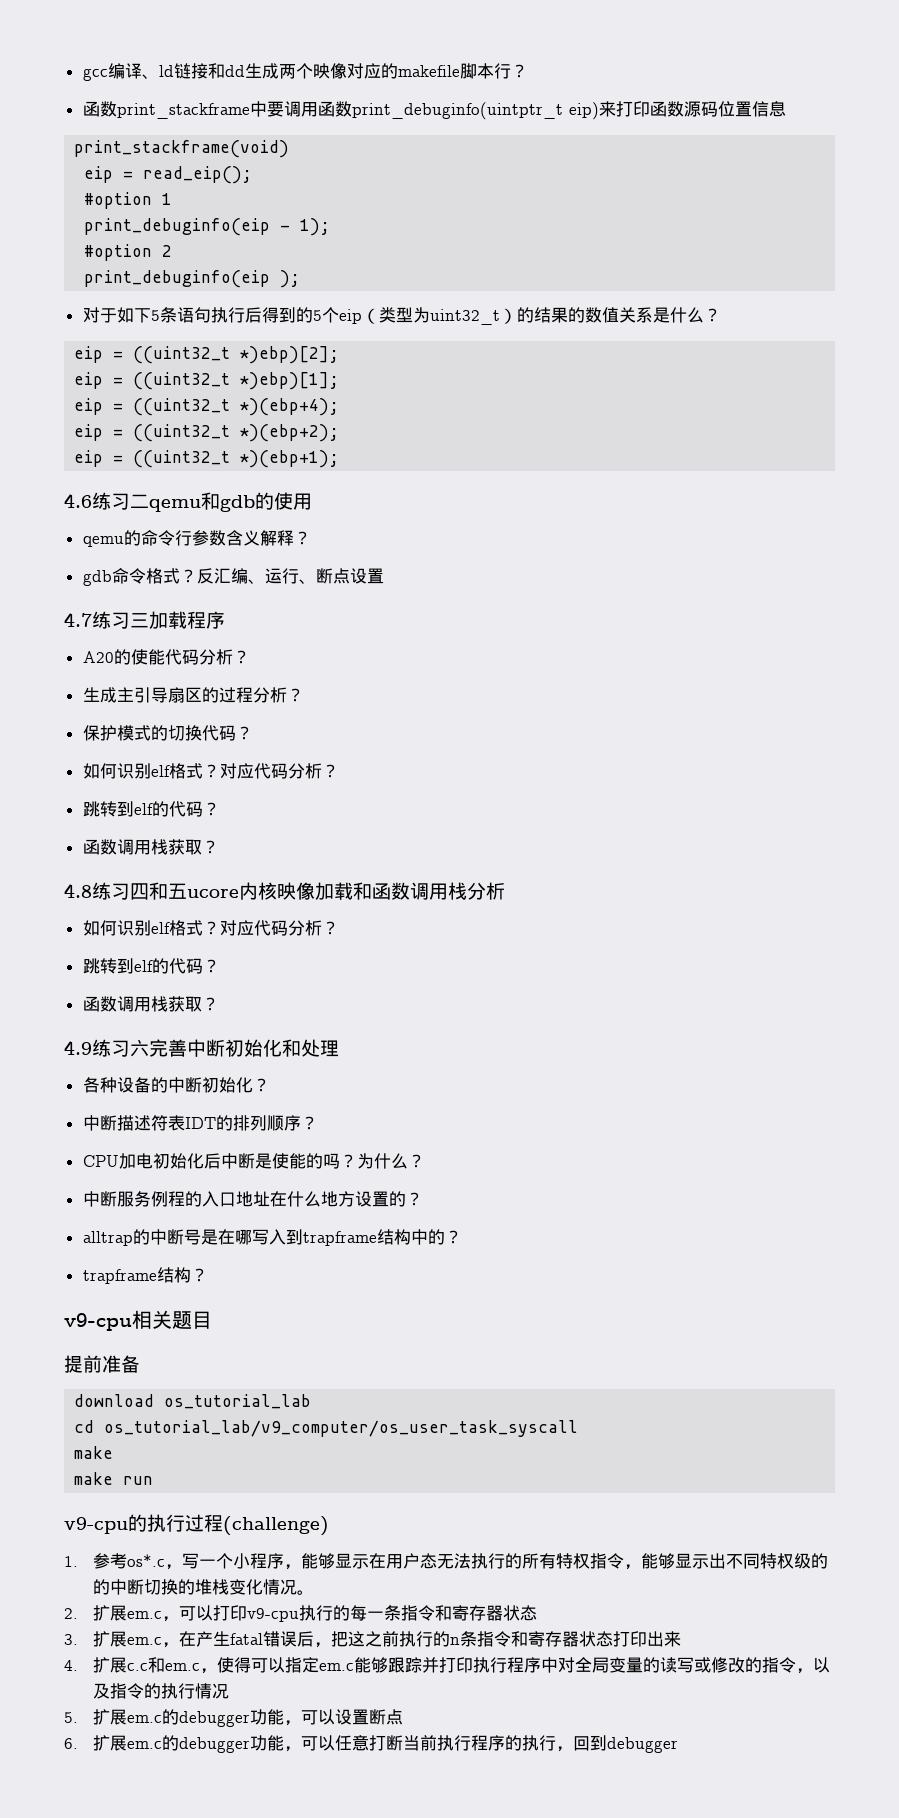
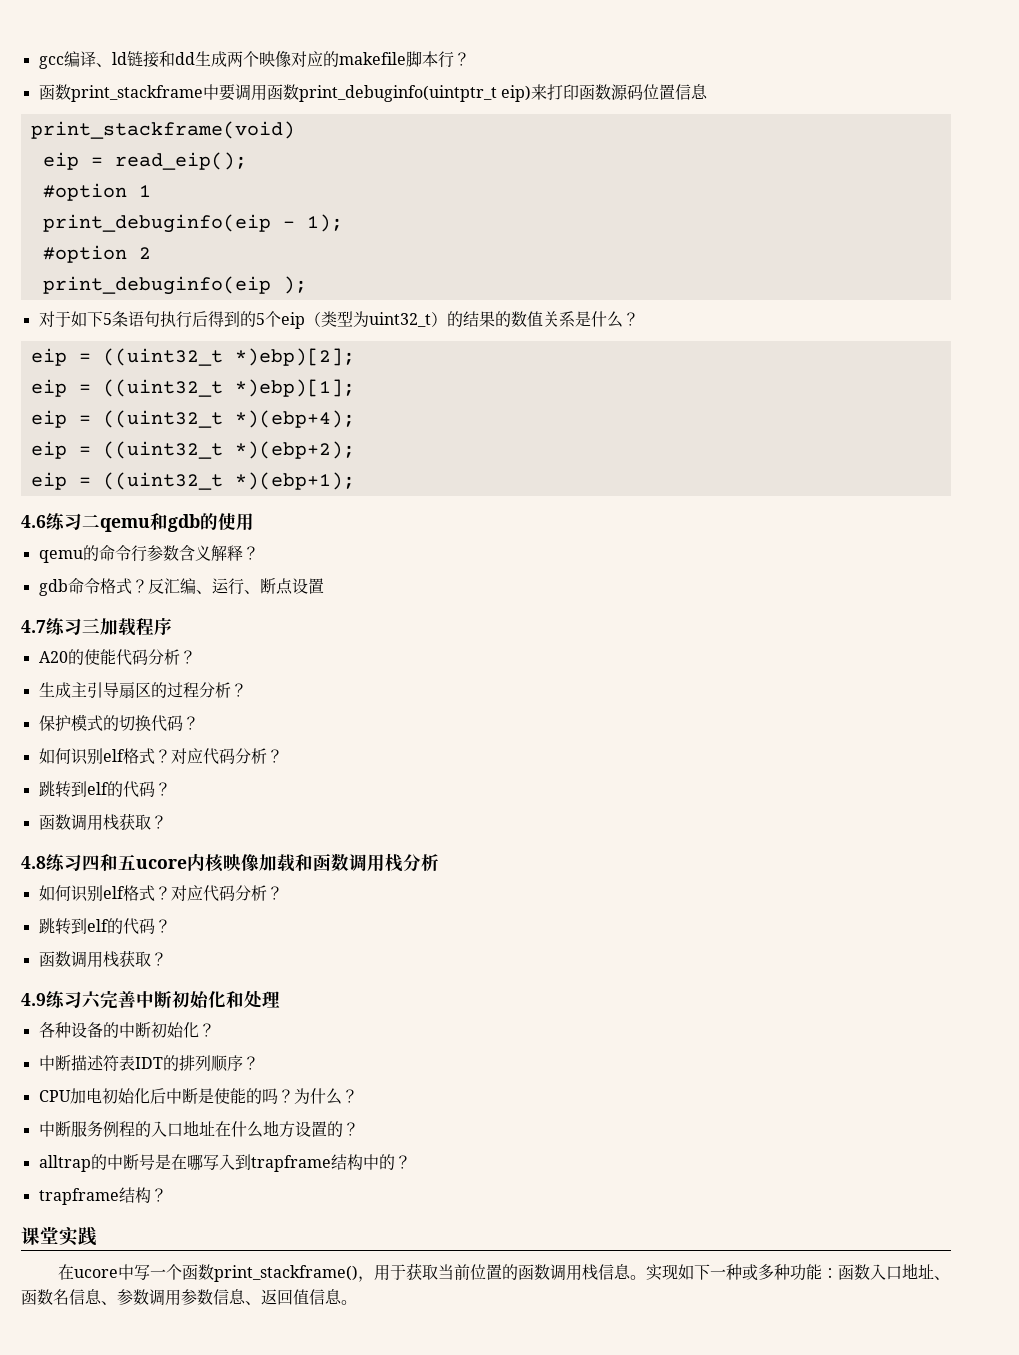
[64,1310,212,1331] [64,1355,140,1373] [74,1394,312,1409] [74,1420,579,1437] [74,1446,114,1459] [74,1472,154,1485] [64,1514,329,1536] [64,1553,828,1570] [92,1579,314,1595] [64,1605,537,1622] [64,1631,681,1648] [64,1657,830,1674] [92,1683,229,1699] [64,1709,403,1727] [64,1735,678,1753] v9-cpu相关题目 // 提前准备 // download os_tutorial_lab // cd os_tutorial_lab/v9_computer/os_user_task_syscall // make // make run // v9-cpu的执行过程(challenge) // 1.参考os*.c，写一个小程序，能够显示在用户态无法执行的所有特权指令，能够显示出不同特权级的的中断切换的堆栈变化情况。 // 2.扩展em.c，可以打印v9-cpu执行的每一条指令和寄存器状态 // 3.扩展em.c，在产生fatal错误后，把这之前执行的n条指令和寄存器状态打印出来 // 4.扩展c.c和em.c，使得可以指定em.c能够跟踪并打印执行程序中对全局变量的读写或修改的指令，以及指令的执行情况 // 5.扩展em.c的debugger功能，可以设置断点 // 6.扩展em.c的debugger功能，可以任意打断当前执行程序的执行，回到debugger -> [21,1226,97,1246] [57,1263,950,1282] [21,1289,357,1306] 课堂实践 // 在ucore中写一个函数print_stackframe()，用于获取当前位置的函数调用栈信息。实现如下一种或多种功能：函数入口地址、函数名信息、参数调用参数信息、返回值信息。

